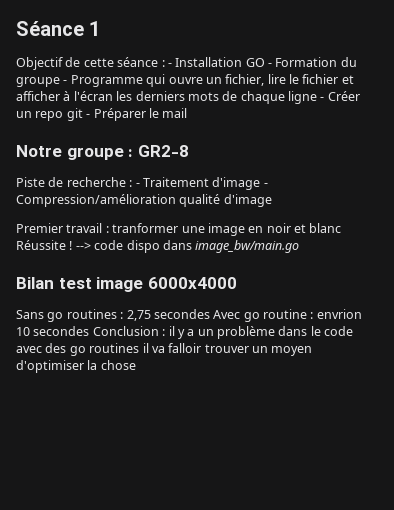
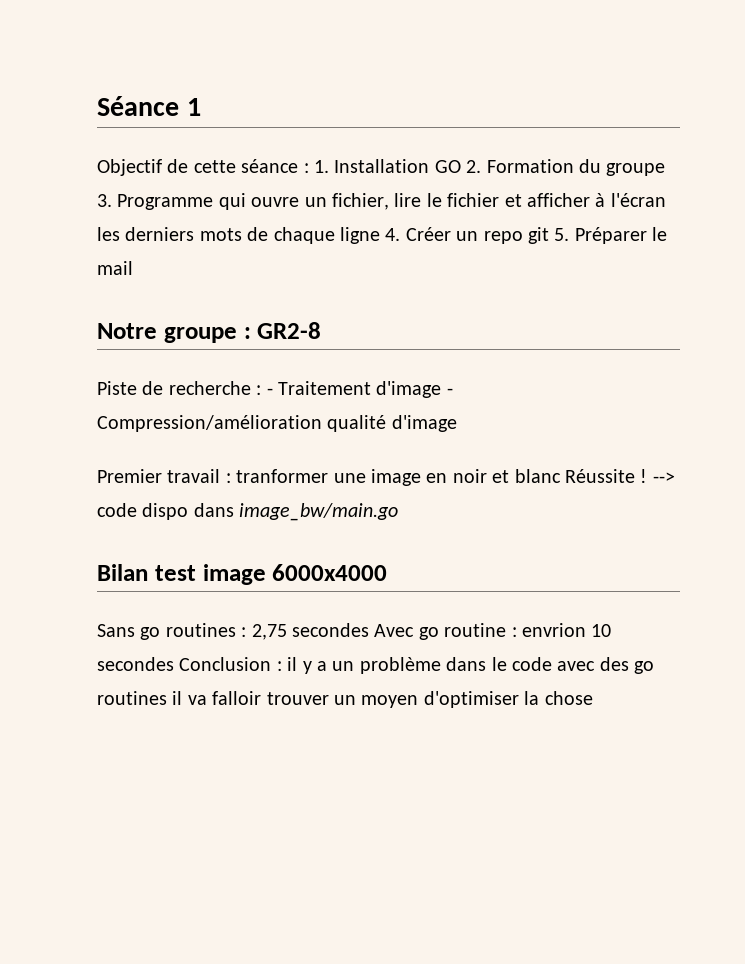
[167,63,172,67] - -> [314,160,329,173] 1.
[268,63,272,67] - -> [466,160,482,173] 2.
[63,80,68,84] - -> [97,194,112,207] 3.
[320,97,325,101] - -> [385,228,401,241] 4.
[86,114,91,118] - -> [554,228,570,241] 5.

